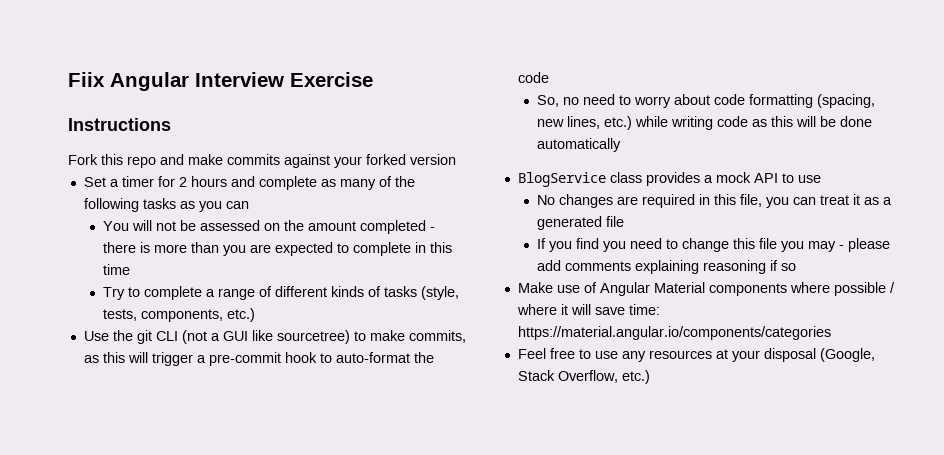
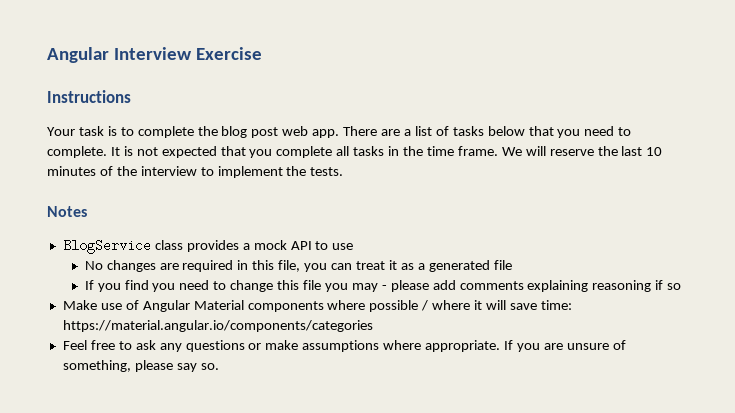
[68,72,105,87] Fiix -> (47, 55) none
[68,154,456,168] [83,176,415,190] [83,198,249,212] [103,220,436,234] [103,242,453,256] [103,264,131,275] [103,286,460,300] [103,308,256,322] [83,330,466,344] [83,352,434,366] [517,72,549,83] [537,94,876,108] [537,116,873,130] [537,138,622,152] Fork this repo and make commits against your forked version // Set a timer for 2 hours and complete as many of the following tasks as you can // You will not be assessed on the amount completed - there is more than you are expected to complete in this time // Try to complete a range of different kinds of tasks (style, tests, components, etc.) // Use the git CLI (not a GUI like sourcetree) to make commits, as this will trigger a pre-commit hook to auto-format the code // So, no need to worry about code formatting (spacing, new lines, etc.) while writing code as this will be done automatically -> [47,126,632,138] [47,146,663,158] [47,166,344,178] [47,206,87,217] Your task is to complete the blog post web app. There are a list of tasks below that you need to complete. It is not expected that you complete all tasks in the time frame. We will reserve the last 10 minutes of the interview to implement the tests. // Notes
[594,348,875,362] [517,370,650,384] use any resources at your disposal (Google, Stack Overflow, etc.) -> [135,340,626,352] [62,360,219,372] ask any questions or make assumptions where appropriate. If you are unsure of something, please say so.

